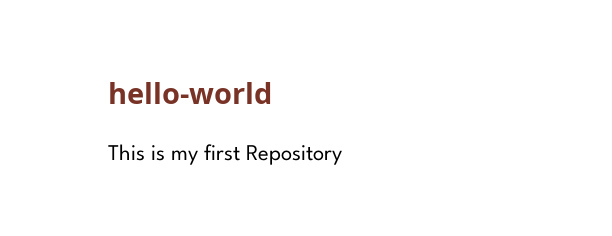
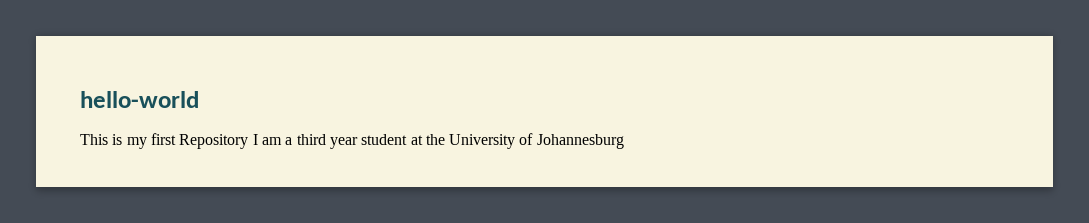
(343, 155) none -> [252,133,624,149] I am a third year student at the University of Johannesburg

